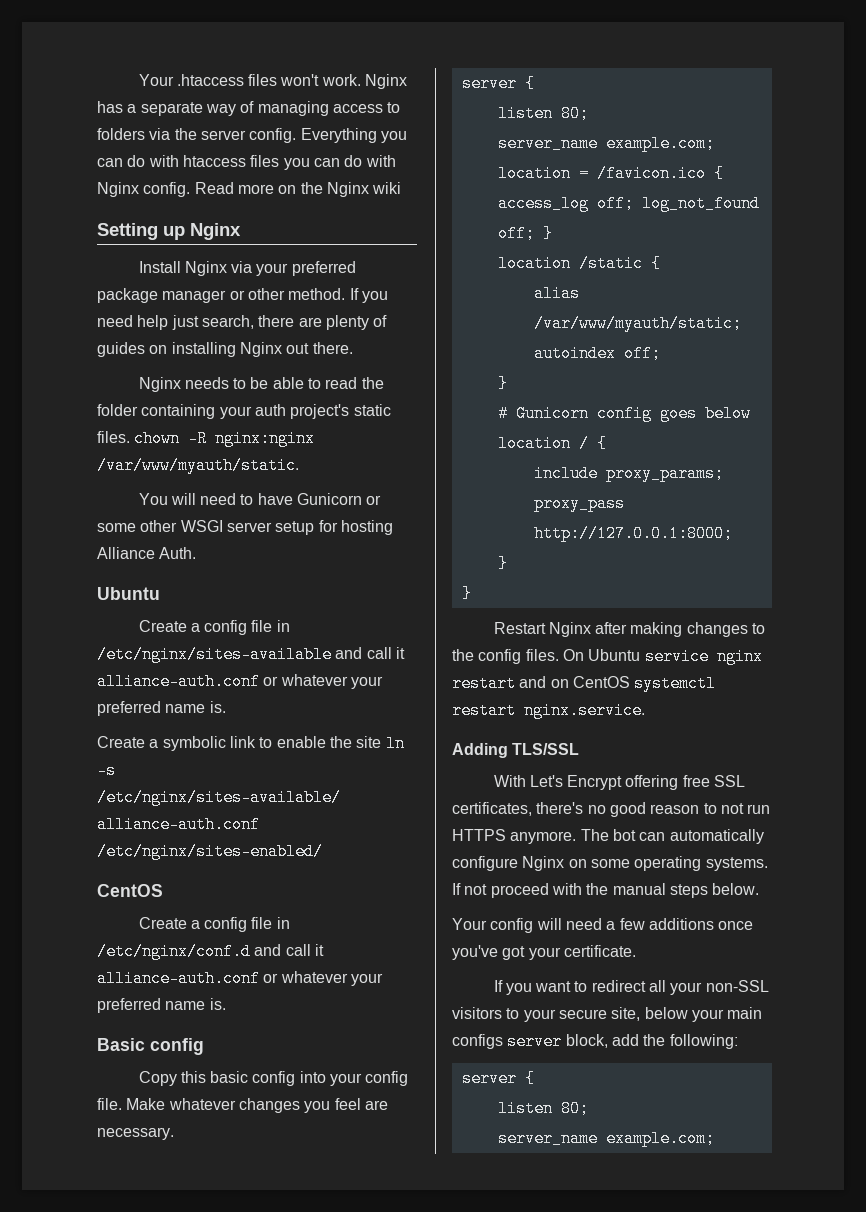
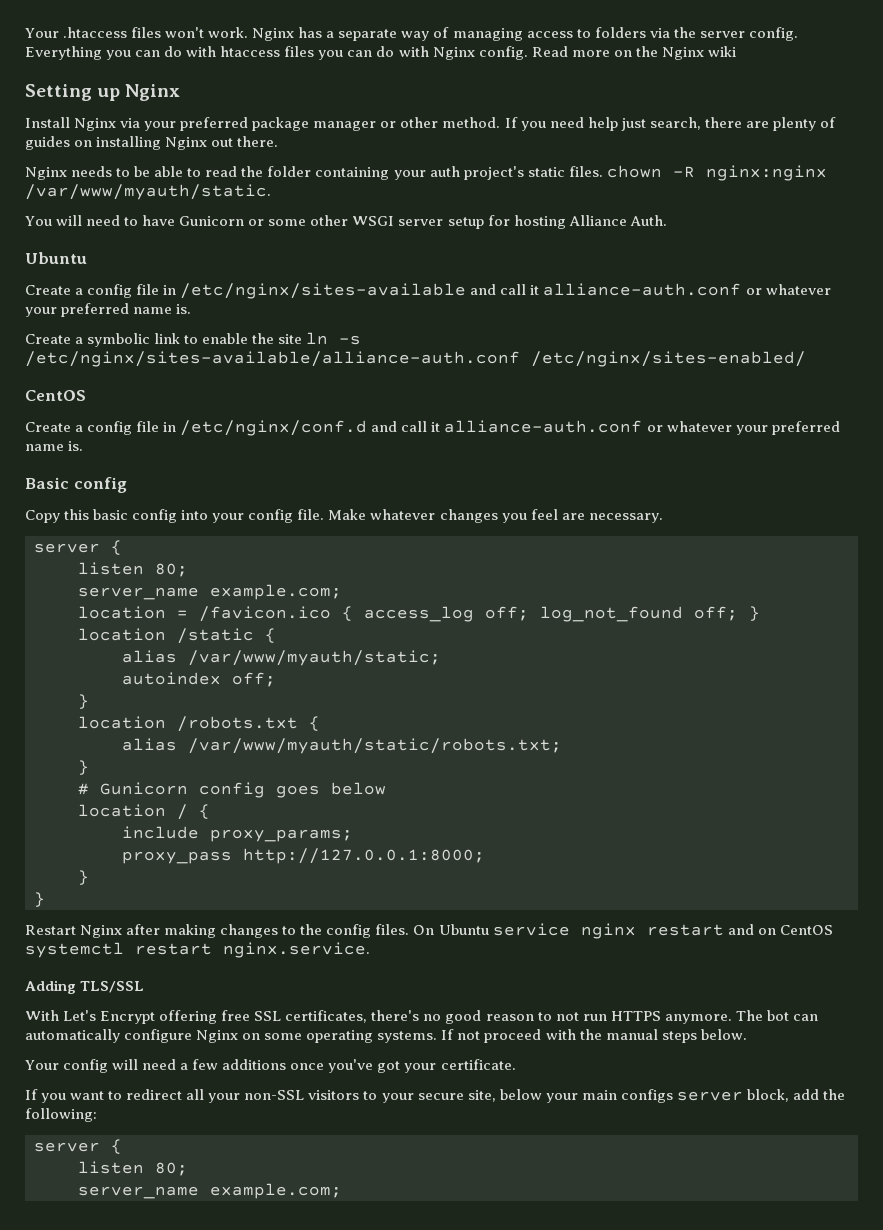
(508, 383) none -> [78,716,320,732] [122,738,562,754] [78,760,89,775] // location /robots.txt { // alias /var/www/myauth/static/robots.txt; // }

